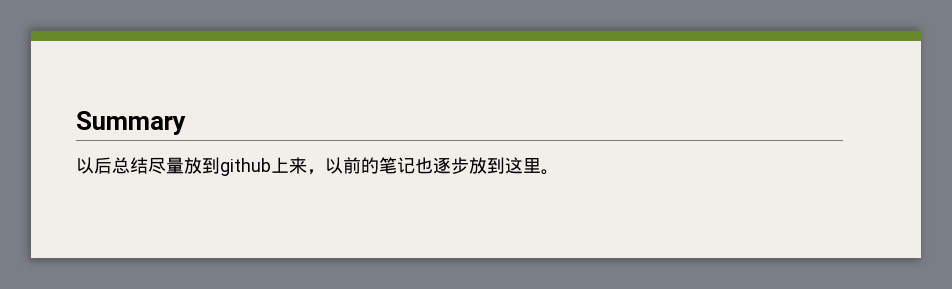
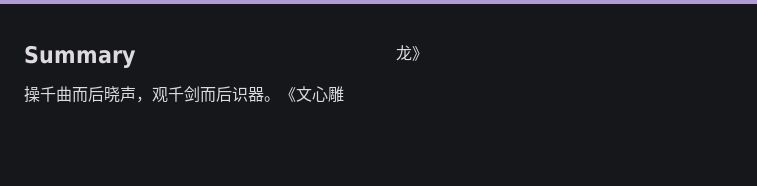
[76,157,559,176] 以后总结尽量放到github上来，以前的笔记也逐步放到这里。 -> [24,86,344,103] [396,45,428,61] 操千曲而后晓声，观千剑而后识器。《文心雕龙》

